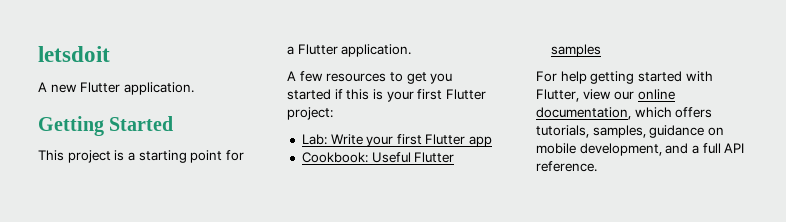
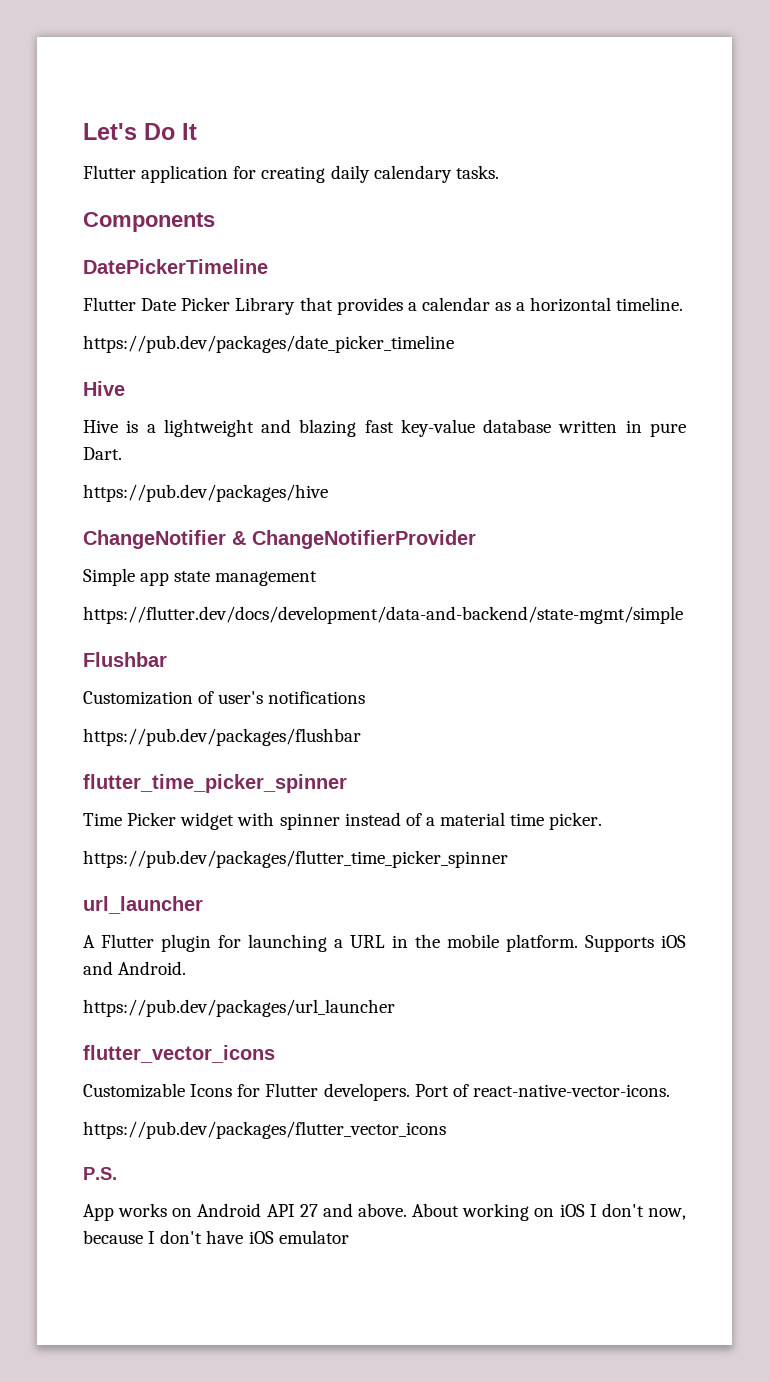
[38,46,110,62] [38,82,194,95] [38,116,174,136] [38,150,244,163] [287,44,412,57] [287,71,453,84] [287,89,486,102] [287,107,333,120] [301,134,493,147] [301,152,455,163] [550,44,601,57] [536,71,713,84] [536,89,675,102] [536,107,713,120] [536,125,724,138] [536,143,745,156] [536,161,597,172] letsdoit // A new Flutter application. // Getting Started // This project is a starting point for a Flutter application. // A few resources to get you started if this is your first Flutter project: // Lab: Write your first Flutter app // Cookbook: Useful Flutter samples // For help getting started with Flutter, view our online documentation, which offers tutorials, samples, guidance on mobile development, and a full API reference. -> [83,123,197,140] [83,165,499,183] [83,212,215,232] [83,259,268,274] [83,297,684,315] [83,335,454,353] [83,381,125,396] [83,419,686,437] [83,447,122,460] [83,484,328,502] [83,530,476,549] [83,568,318,586] [83,606,683,624] [83,652,167,667] [83,691,366,705] [83,728,361,746] [83,774,347,793] [83,812,603,830] [83,850,508,868] [83,896,203,914] [83,934,686,952] [83,961,187,975] [83,999,395,1017] [83,1045,275,1063] [83,1083,670,1101] [83,1121,446,1139] [83,1167,117,1180] [83,1203,686,1221] [83,1230,349,1244] Let's Do It // Flutter application for creating daily calendary tasks. // Components // DatePickerTimeline // Flutter Date Picker Library that provides a calendar as a horizontal timeline. // https://pub.dev/packages/date_picker_timeline // Hive // Hive is a lightweight and blazing fast key-value database written in pure Dart. // https://pub.dev/packages/hive // ChangeNotifier & ChangeNotifierProvider // Simple app state management // https://flutter.dev/docs/development/data-and-backend/state-mgmt/simple // Flushbar // Customization of user's notifications // https://pub.dev/packages/flushbar // flutter_time_picker_spinner // Time Picker widget with spinner instead of a material time picker. // https://pub.dev/packages/flutter_time_picker_spinner // url_launcher // A Flutter plugin for launching a URL in the mobile platform. Supports iOS and Android. // https://pub.dev/packages/url_launcher // flutter_vector_icons // Customizable Icons for Flutter developers. Port of react-native-vector-icons. // https://pub.dev/packages/flutter_vector_icons // P.S. // App works on Android API 27 and above. About working on iOS I don't now, because I don't have iOS emulator

